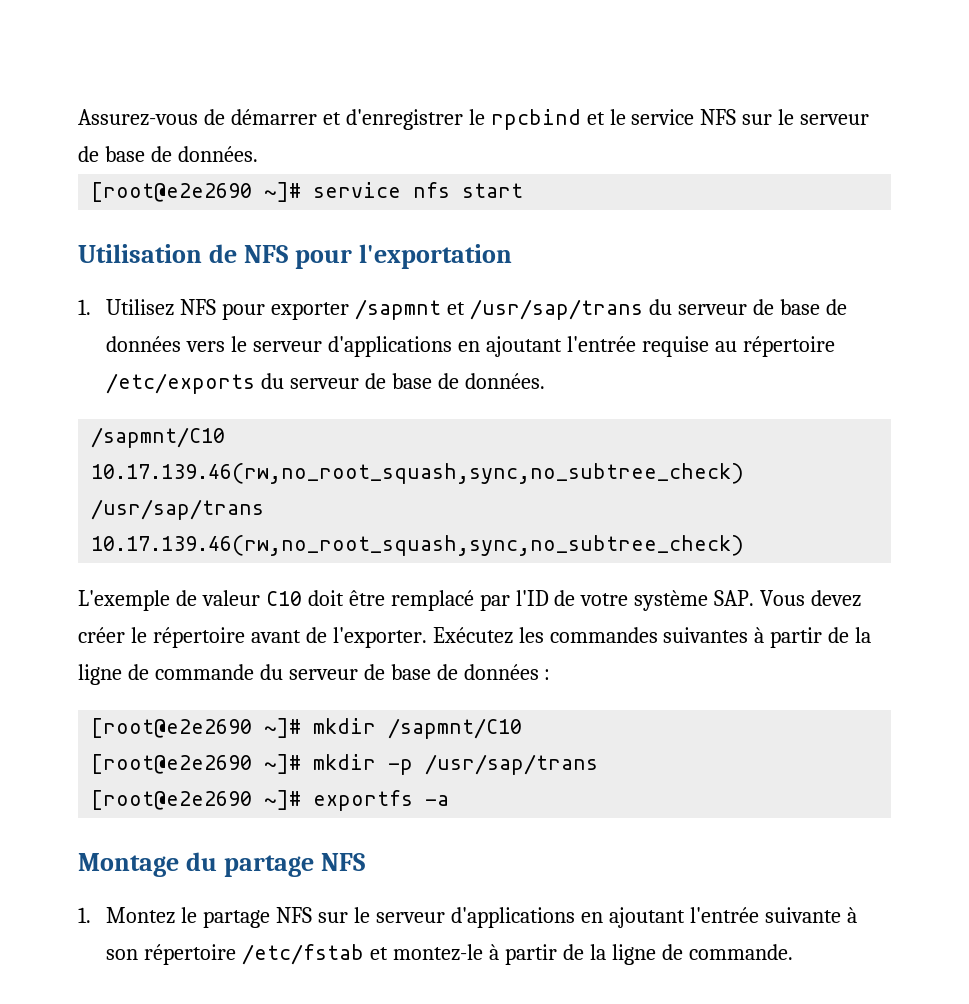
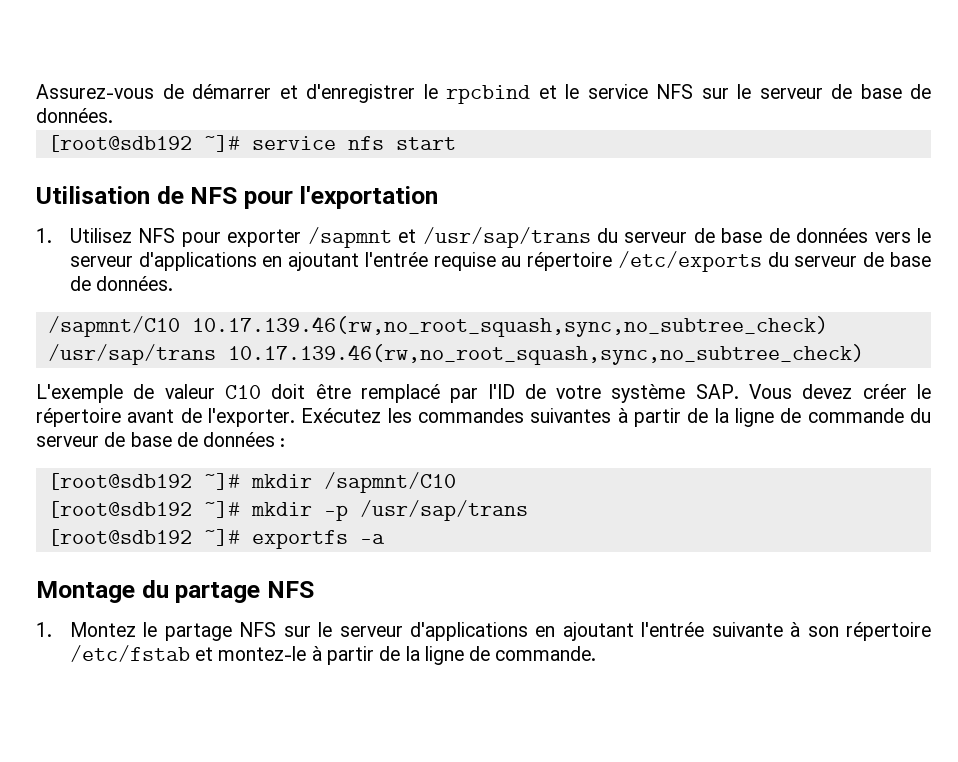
[91,182,253,202] [root@e2e2690 -> [47,135,192,152] [root@sdb192
[91,718,253,738] [root@e2e2690 -> [47,473,192,490] [root@sdb192
[91,754,253,774] [root@e2e2690 -> [47,501,192,518] [root@sdb192
[91,790,253,810] [root@e2e2690 -> [47,529,192,546] [root@sdb192

